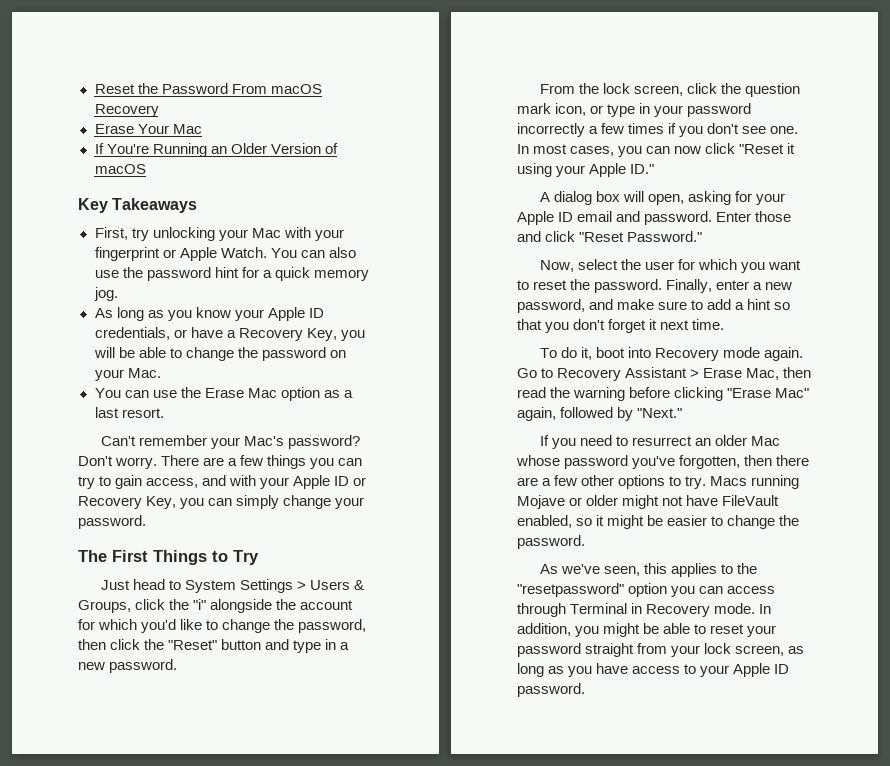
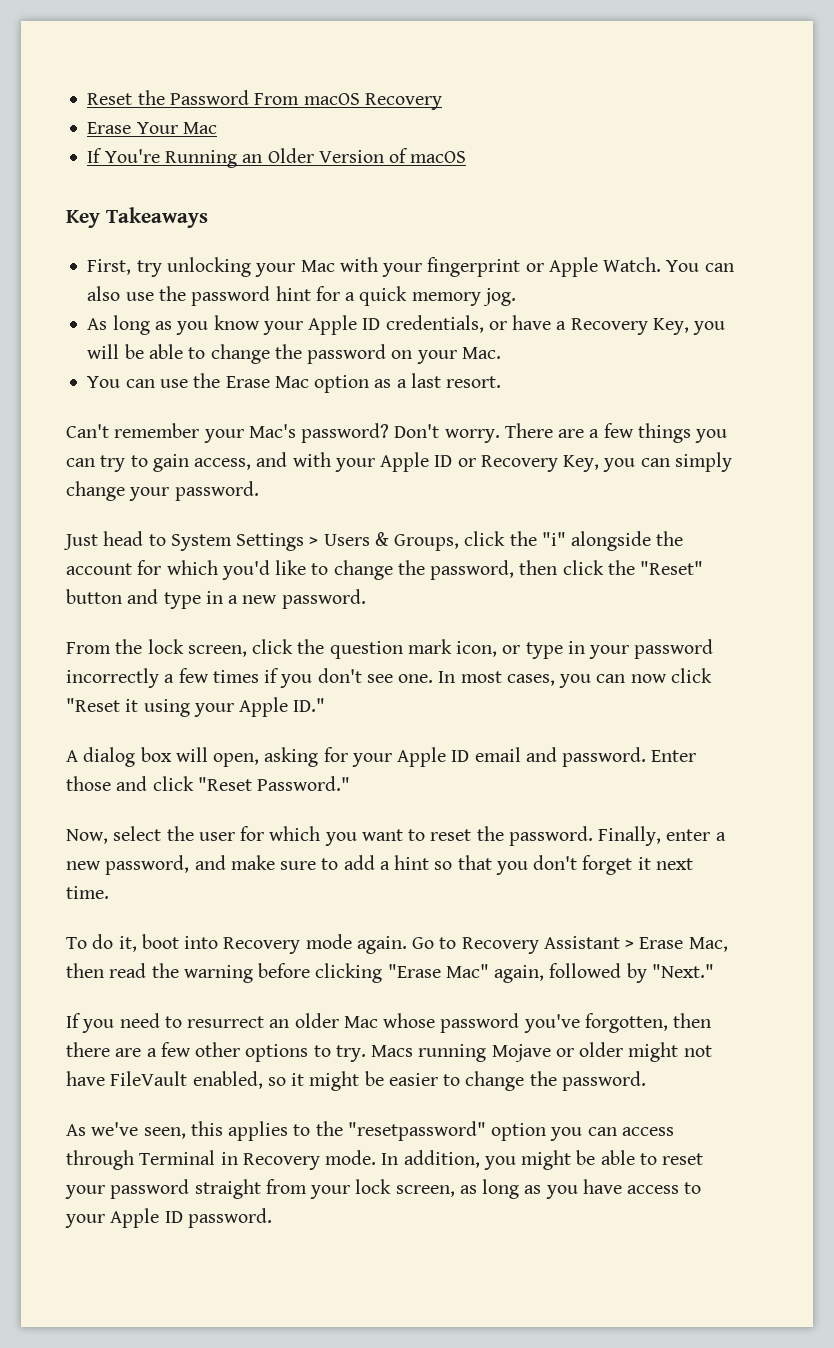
[78,550,259,565] // The First Things to Try -> (259, 491) none

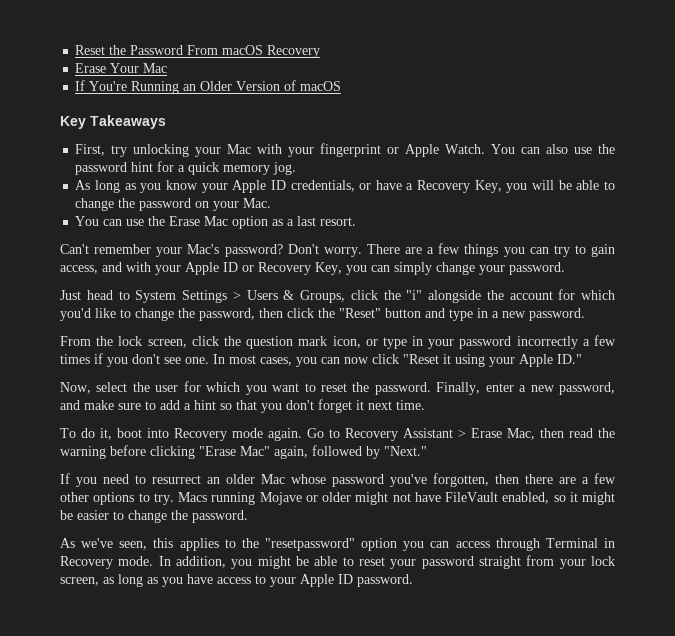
[66,747,697,767] [66,776,351,791] // A dialog box will open, asking for your Apple ID email and password. Enter those and click "Reset Password." -> (582, 359) none

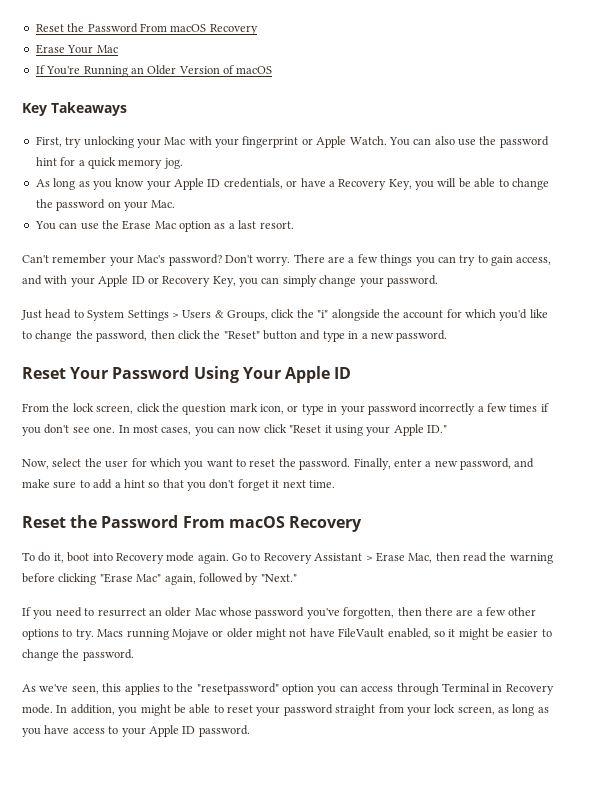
(585, 314) none -> [22,366,352,383] // Reset Your Password Using Your Apple ID
(425, 405) none -> [22,515,362,532] // Reset the Password From macOS Recovery

